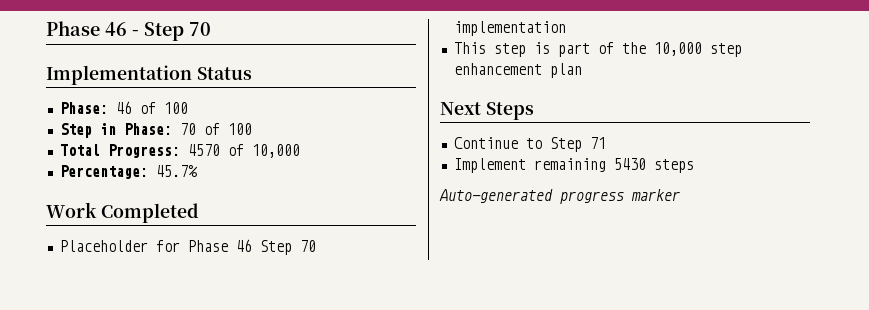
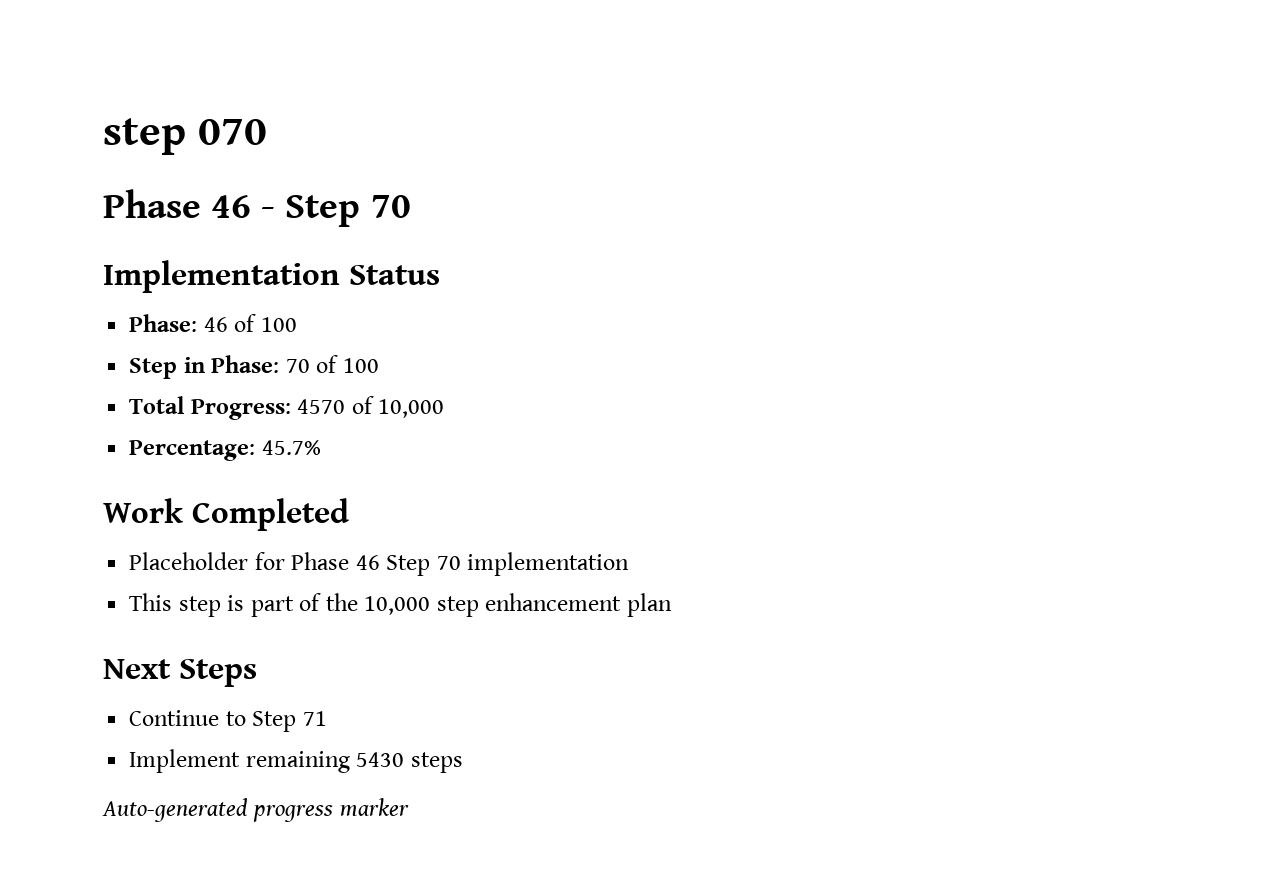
(46, 28) none -> [103,118,267,155] step 070 //

